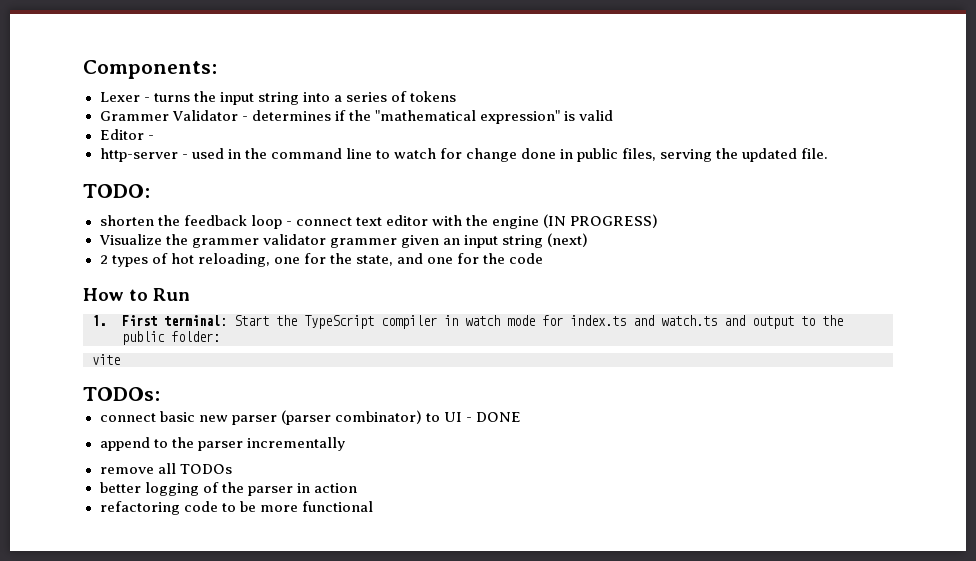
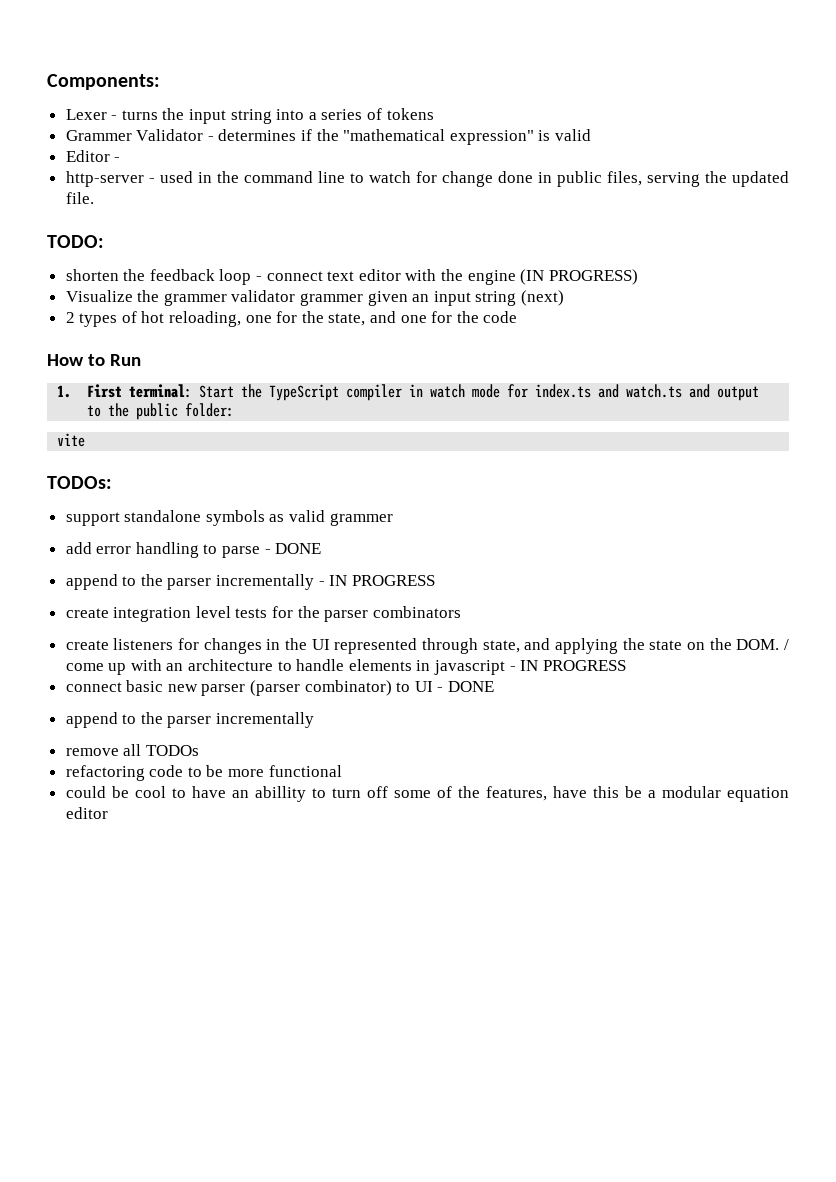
(160, 394) none -> [65,510,393,526] [65,542,322,558] [65,574,435,590] [65,606,461,622] [65,638,789,654] [65,659,626,675] // support standalone symbols as valid grammer // add error handling to parse - DONE // append to the parser incrementally - IN PROGRESS // create integration level tests for the parser combinators // create listeners for changes in the UI represented through state, and applying the state on the DOM. / come up with an architecture to handle elements in javascript - IN PROGRESS
[99,482,357,496] // better logging of the parser in action -> (199, 750) none
(373, 506) none -> [65,786,789,802] [65,807,108,819] // could be cool to have an abillity to turn off some of the features, have this be a modular equation editor

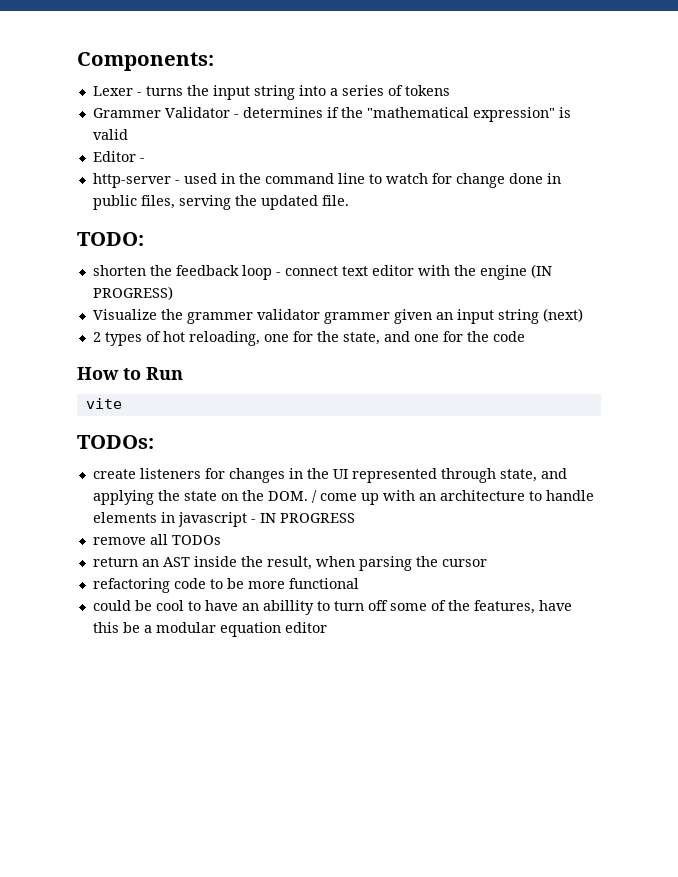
[57,384,760,401] [87,403,235,420] [57,433,86,447] [47,476,112,489] [65,510,393,526] [65,542,322,558] [65,574,435,590] [65,606,461,622] 1. First terminal: Start the TypeScript compiler in watch mode for index.ts and watch.ts and output to the public folder: // vite // TODOs: // support standalone symbols as valid grammer // add error handling to parse - DONE // append to the parser incrementally - IN PROGRESS // create integration level tests for the parser combinators -> [85,398,122,409] [77,435,154,449] vite // TODOs:
[65,680,495,696] [65,712,315,728] [65,744,199,756] connect basic new parser (parser combinator) to UI - DONE // append to the parser incrementally // remove all TODOs -> [92,534,221,545] [92,556,487,571] remove all TODOs // return an AST inside the result, when parsing the cursor

